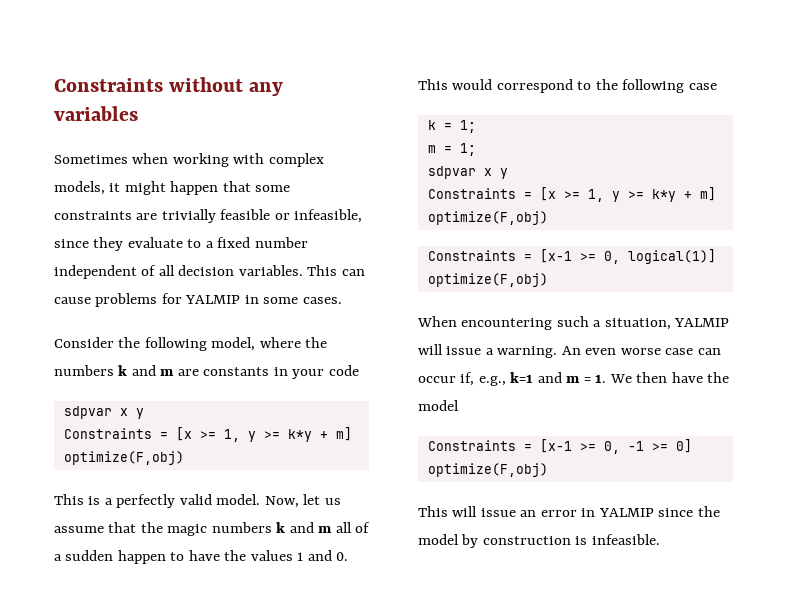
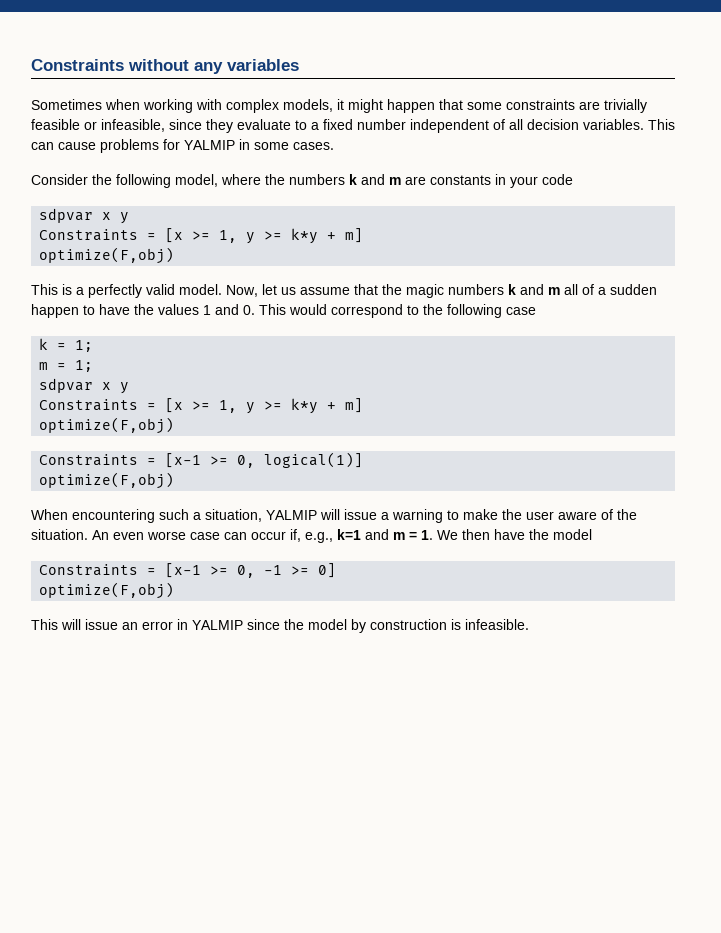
[497,346,558,358] warning. -> [392,509,637,523] [31,529,88,540] warning to make the user aware of the situation.

